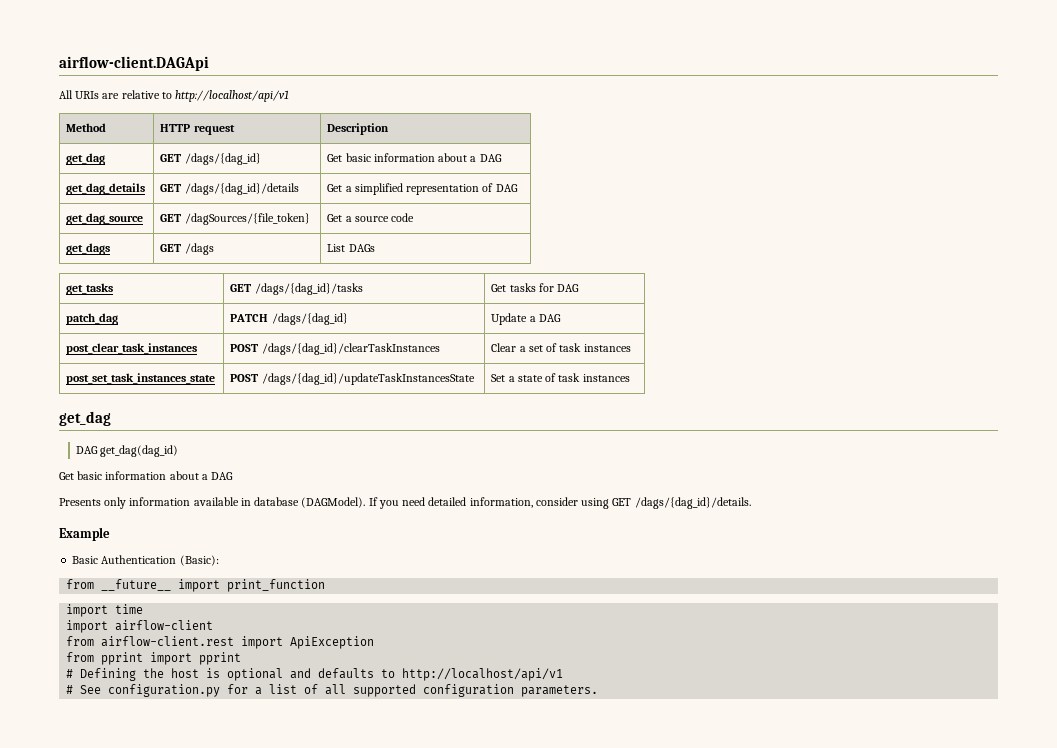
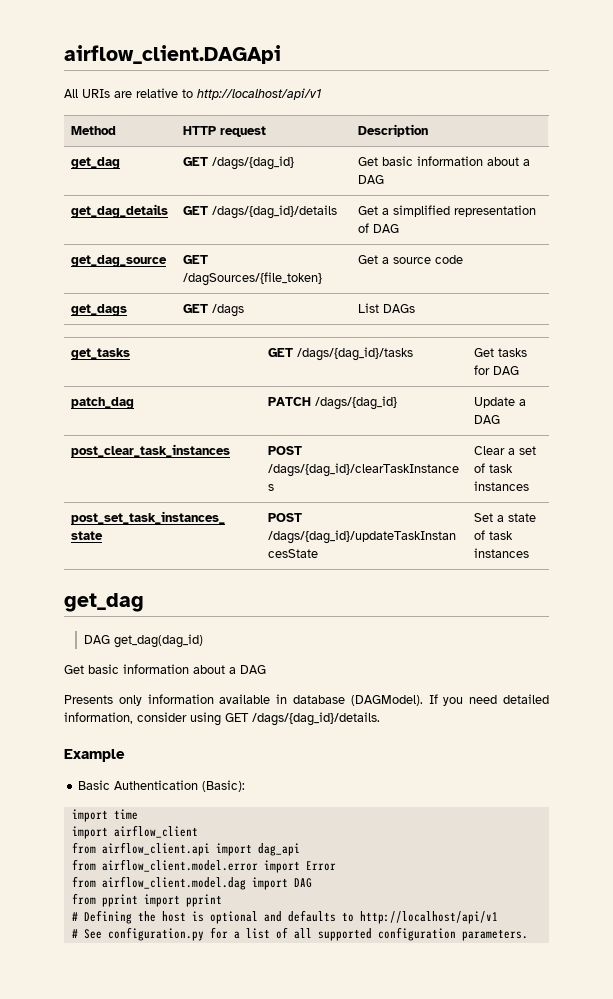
[59,56,209,71] airflow-client.DAGApi -> [64,45,281,64] airflow_client.DAGApi
[66,579,326,592] // from __future__ import print_function -> (246, 786) none
[115,620,214,631] [66,636,375,649] airflow-client // from airflow-client.rest import ApiException -> [113,825,198,838] [71,842,300,856] [71,859,336,873] [71,876,312,890] airflow_client // from airflow_client.api import dag_api // from airflow_client.model.error import Error // from airflow_client.model.dag import DAG

